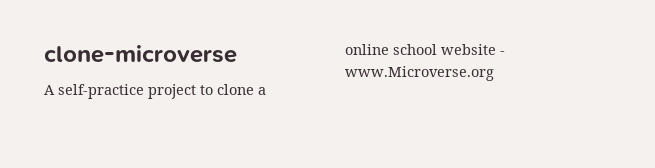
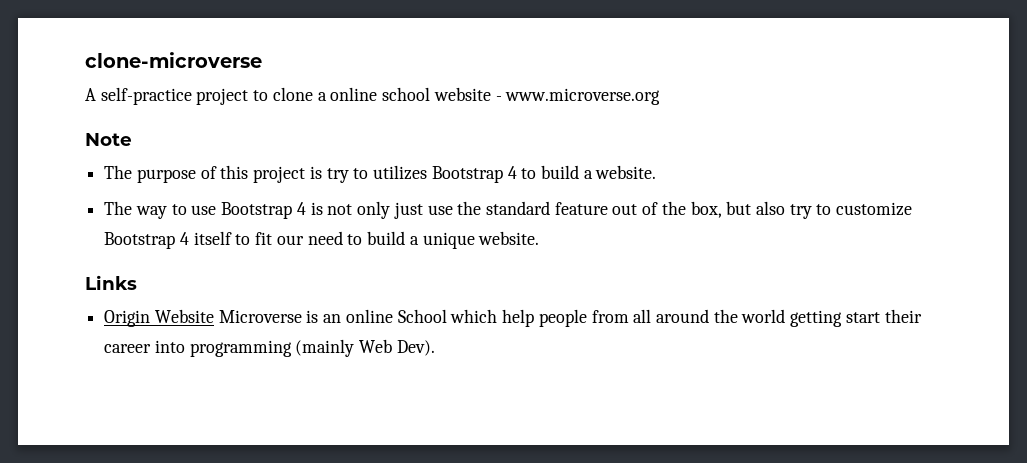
[345,66,494,81] www.Microverse.org -> [505,88,661,105] [85,133,132,146] [104,165,657,183] [104,201,913,219] [104,231,540,249] [85,275,137,290] [104,309,922,327] [104,339,435,357] www.microverse.org // Note // The purpose of this project is try to utilizes Bootstrap 4 to build a website. // The way to use Bootstrap 4 is not only just use the standard feature out of the box, but also try to customize Bootstrap 4 itself to fit our need to build a unique website. // Links // Origin Website Microverse is an online School which help people from all around the world getting start their career into programming (mainly Web Dev).

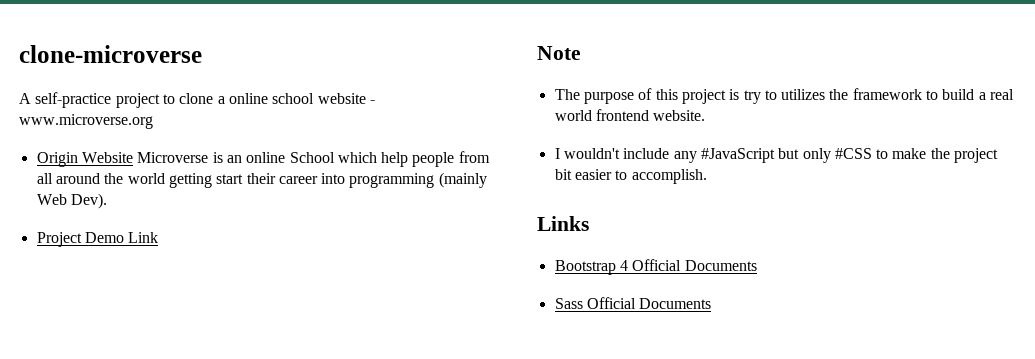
[85,133,132,146] [104,165,657,183] [104,201,913,219] [104,231,540,249] [85,275,137,290] // Note // The purpose of this project is try to utilizes Bootstrap 4 to build a website. // The way to use Bootstrap 4 is not only just use the standard feature out of the box, but also try to customize Bootstrap 4 itself to fit our need to build a unique website. // Links -> (153, 121) none
(435, 348) none -> [36,232,159,247] [537,46,581,60] [554,88,1015,104] [554,109,706,121] [554,148,999,163] [554,169,707,184] [537,216,589,231] [554,259,757,275] [554,297,712,309] // Project Demo Link // Note // The purpose of this project is try to utilizes the framework to build a real world frontend website. // I wouldn't include any #JavaScript but only #CSS to make the project bit easier to accomplish. // Links // Bootstrap 4 Official Documents // Sass Official Documents

